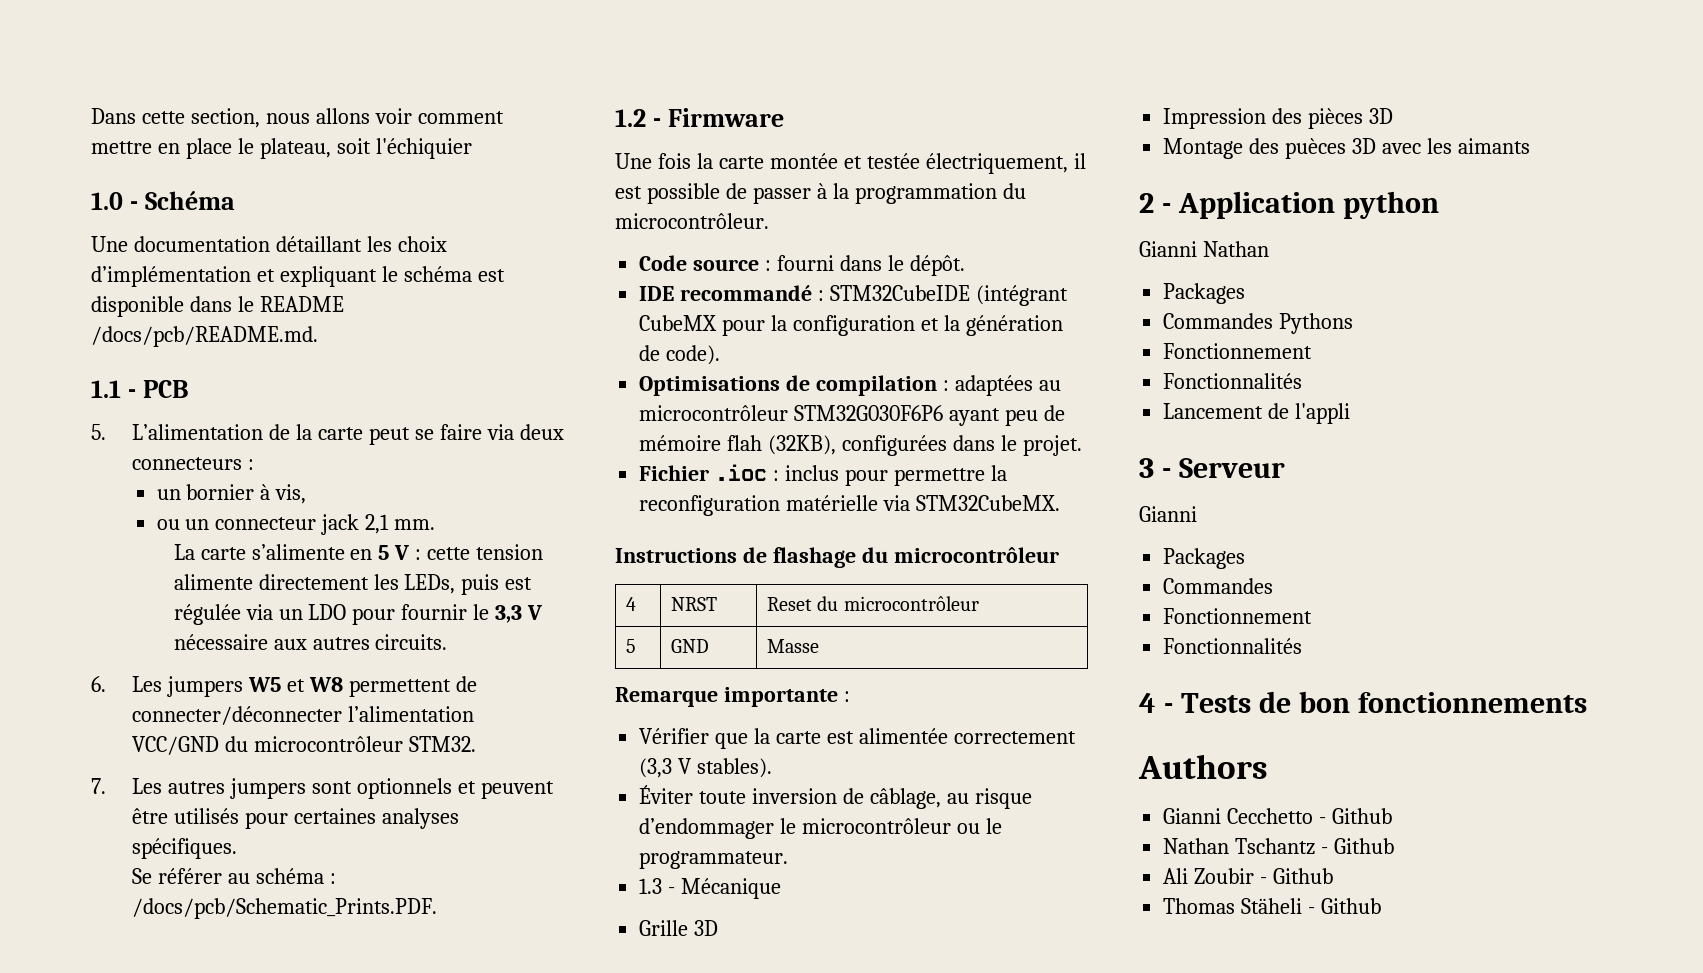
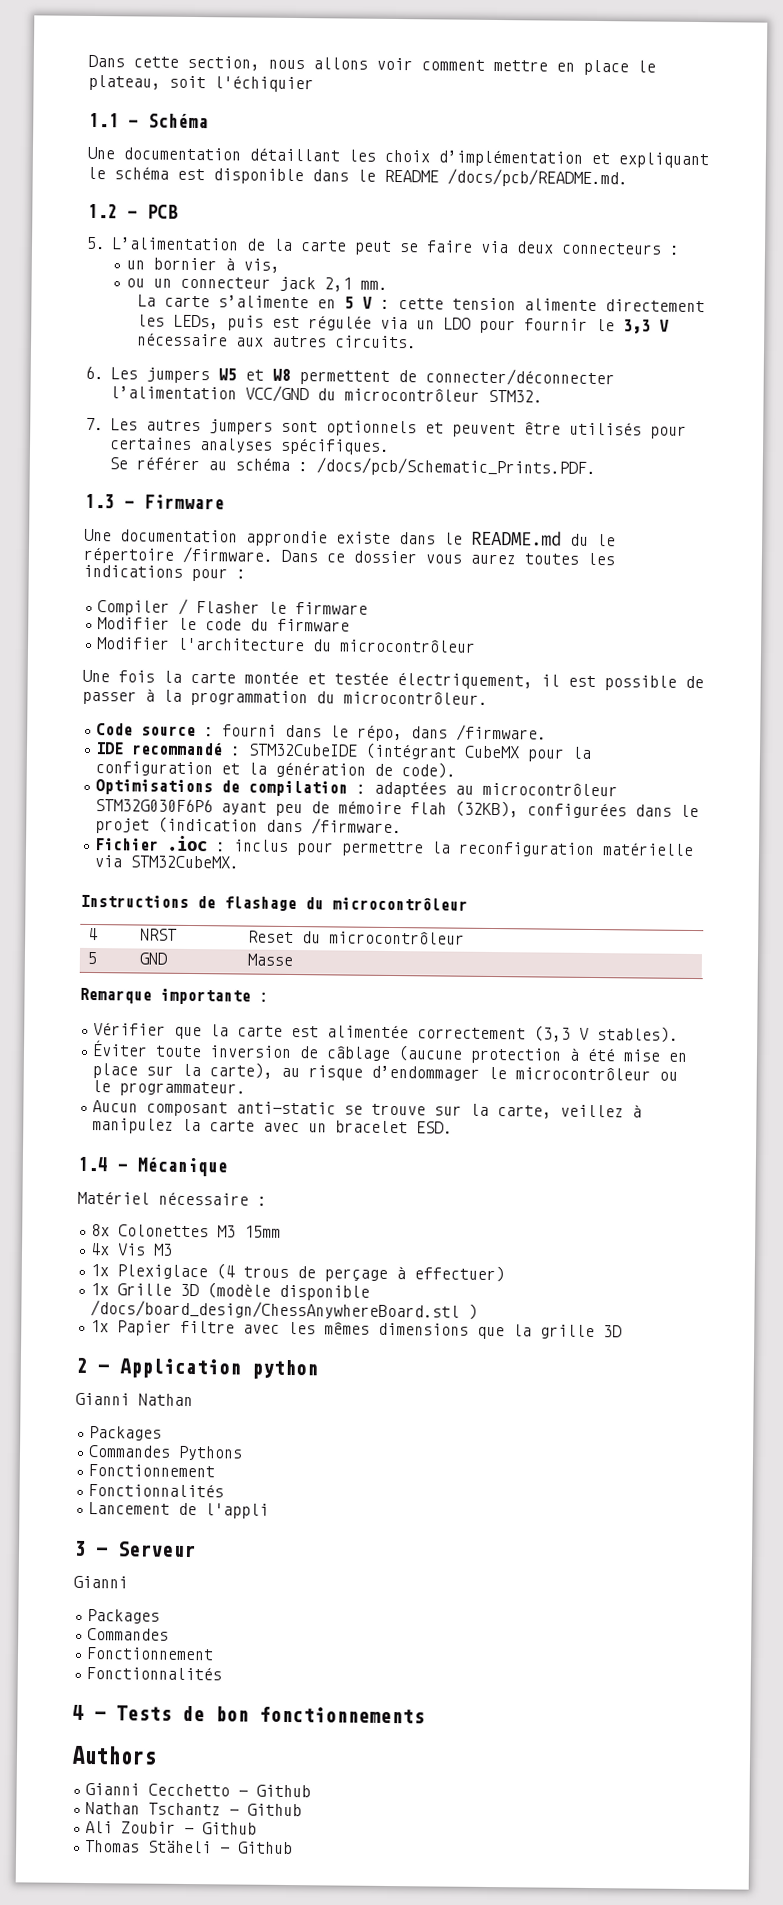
[91,192,123,210] 1.0 -> [88,112,119,128] 1.1
[91,380,121,398] 1.1 -> [87,203,118,219] 1.2
[615,109,646,127] 1.2 -> [84,493,115,509] 1.3
(784, 117) none -> [84,528,616,547] [83,546,615,566] [83,564,246,582] [97,598,369,616] [97,617,351,632] [97,637,477,653] // Une documentation approndie existe dans le README.md du le répertoire /firmware. Dans ce dossier vous aurez toutes les indications pour : // Compiler / Flasher le firmware // Modifier le code du firmware // Modifier l'architecture du microcontrôleur
[909,255,965,276] dépôt. -> [357,724,548,742] répo, dans /firmware.
[1022,435,1082,456] projet. -> [95,816,403,836] projet (indication dans /firmware.
[869,788,941,809] câblage, -> [326,1045,689,1064] [92,1062,274,1079] câblage (aucune protection à été mise en place sur la carte),
[639,878,782,899] [639,920,719,936] [1163,108,1394,129] [1163,138,1530,159] 1.3 - Mécanique // Grille 3D // Impression des pièces 3D // Montage des puèces 3D avec les aimants -> [92,1100,643,1119] [92,1118,454,1134] [77,1156,228,1177] [77,1190,267,1206] [91,1224,282,1238] [90,1243,174,1256] [90,1263,506,1283] [90,1282,371,1301] [90,1300,479,1320] [90,1320,623,1340] Aucun composant anti-static se trouve sur la carte, veillez à manipulez la carte avec un bracelet ESD. // 1.4 - Mécanique // Matériel nécessaire : // 8x Colonettes M3 15mm // 4x Vis M3 // 1x Plexiglace (4 trous de perçage à effectuer) // 1x Grille 3D (modèle disponible /docs/board_design/ChessAnywhereBoard.stl ) // 1x Papier filtre avec les mêmes dimensions que la grille 3D

